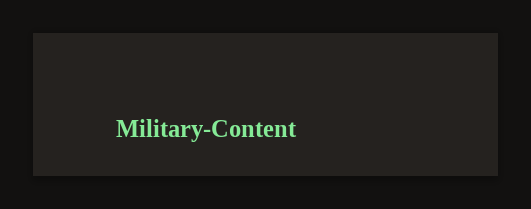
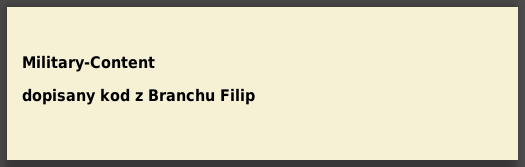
(297, 130) none -> [22,88,255,105] // dopisany kod z Branchu Filip

